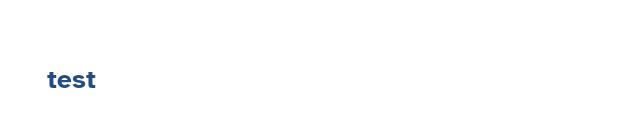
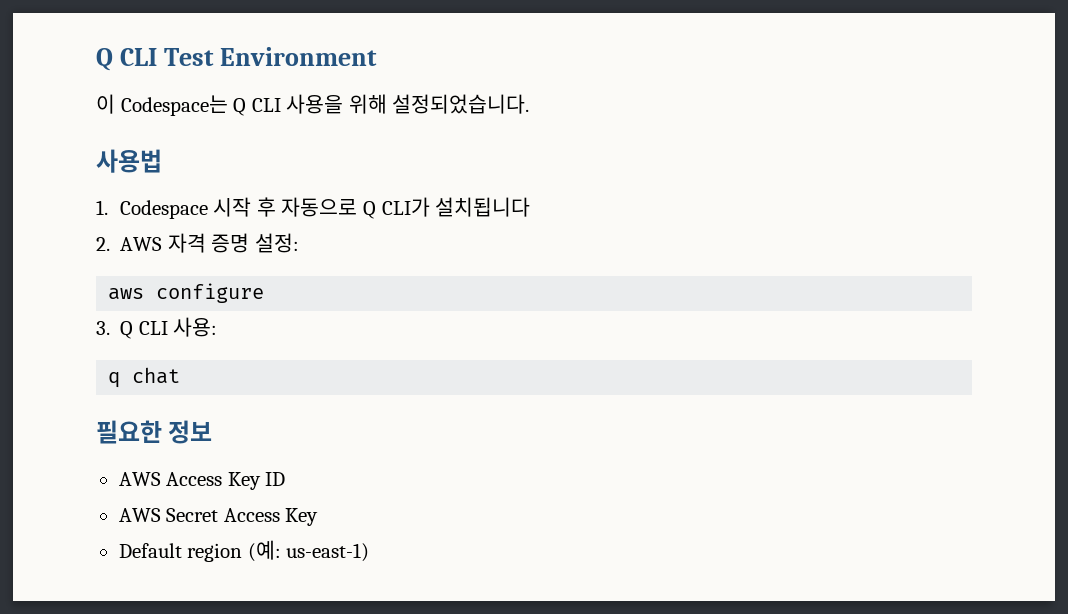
[47,72,96,88] test -> [96,47,378,71] [96,94,530,116] [96,149,162,173] [96,197,531,219] [96,233,299,253] [108,283,265,303] [96,317,218,339] [108,367,181,388] [96,420,213,444] [118,472,286,490] [118,508,319,526] [118,540,370,562] Q CLI Test Environment // 이 Codespace는 Q CLI 사용을 위해 설정되었습니다. // 사용법 // 1. Codespace 시작 후 자동으로 Q CLI가 설치됩니다 // 2. AWS 자격 증명 설정: // aws configure // 3. Q CLI 사용: // q chat // 필요한 정보 // AWS Access Key ID // AWS Secret Access Key // Default region (예: us-east-1)

